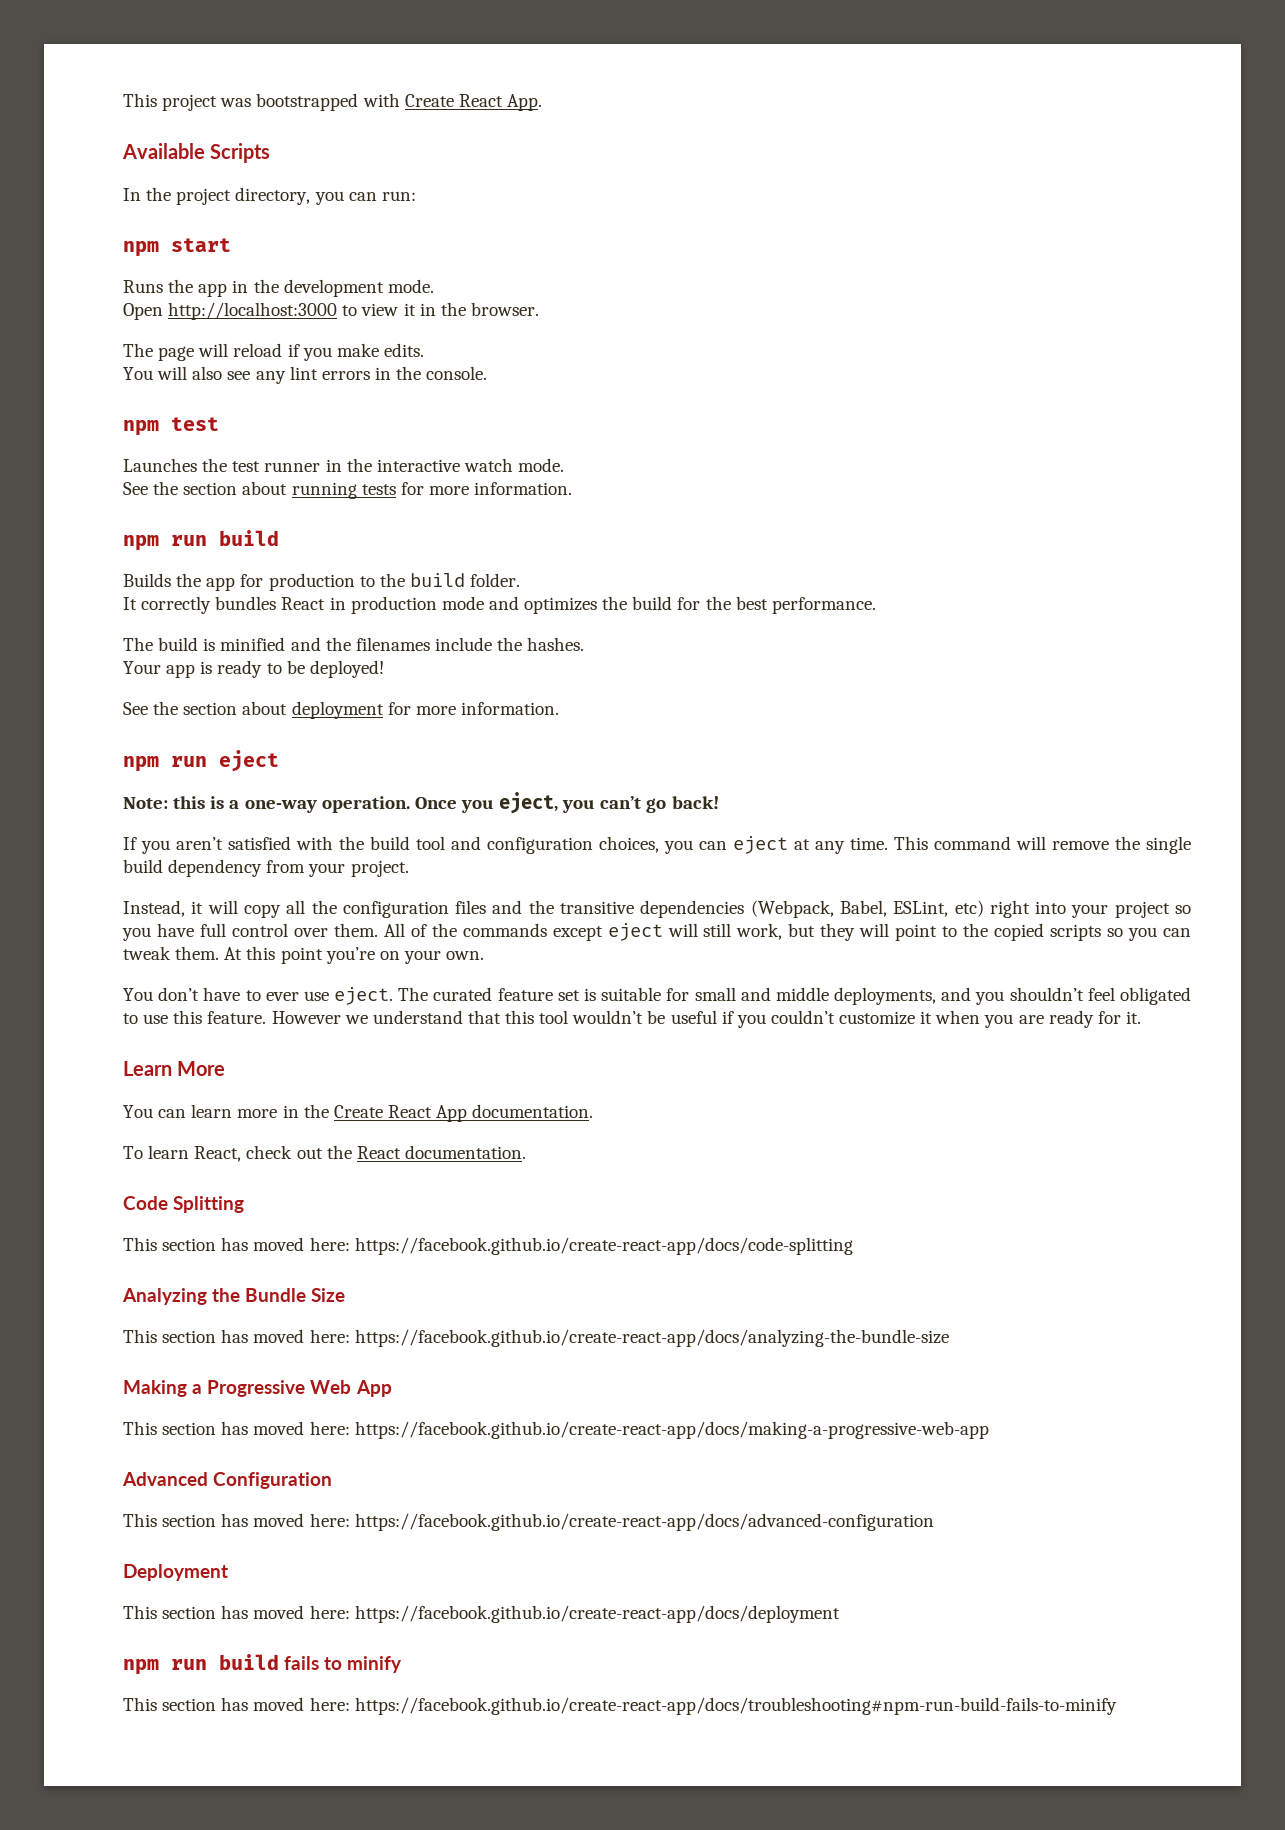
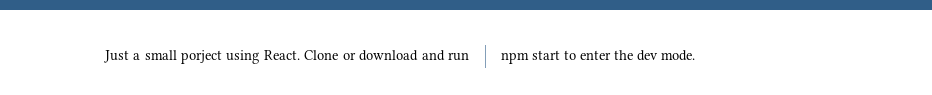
[123,93,542,111] [122,143,271,163] [123,187,416,205] [123,238,231,257] [123,279,434,297] [123,302,539,320] [123,343,424,361] [123,366,488,384] [123,417,219,436] [123,458,565,472] [123,481,573,499] [123,530,279,551] [123,573,521,591] [123,596,876,614] [123,637,585,651] [123,660,384,678] [123,701,559,719] [123,750,279,772] [123,792,719,814] [123,836,1191,854] [123,859,409,877] [123,900,1191,918] [122,923,1192,941] [123,946,485,964] [123,987,1191,1005] [123,1010,1141,1028] [123,1061,226,1076] [123,1104,594,1122] [123,1145,526,1162] [123,1196,245,1213] [123,1237,853,1255] [122,1288,346,1305] [123,1329,949,1347] [123,1380,392,1397] [123,1421,989,1439] [122,1472,333,1489] [123,1513,934,1531] [123,1564,228,1581] [123,1605,840,1623] [123,1654,403,1675] [123,1697,1117,1715] This project was bootstrapped with Create React App. // Available Scripts // In the project directory, you can run: // npm start // Runs the app in the development mode. // Open http://localhost:3000 to view it in the browser. // The page will reload if you make edits. // You will also see any lint errors in the console. // npm test // Launches the test runner in the interactive watch mode. // See the section about running tests for more information. // npm run build // Builds the app for production to the build folder. // It correctly bundles React in production mode and optimizes the build for the best performance. // The build is minified and the filenames include the hashes. // Your app is ready to be deployed! // See the section about deployment for more information. // npm run eject // Note: this is a one-way operation. Once you eject, you can’t go back! // If you aren’t satisfied with the build tool and configuration choices, you can eject at any time. This command will remove the single build dependency from your project. // Instead, it will copy all the configuration files and the transitive dependencies (Webpack, Babel, ESLint, etc) right into your project so you have full control over them. All of the commands except eject will still work, but they will point to the copied scripts so you can tweak them. At this point you’re on your own. // You don’t have to ever use eject. The curated feature set is suitable for small and middle deployments, and you shouldn’t feel obligated to use this feature. However we understand that this tool wouldn’t be useful if you couldn’t customize it when you are ready for it. // Learn More // You can learn more in the Create React App documentation. // To learn React, check out the React documentation. // Code Splitting // This section has moved here: https://facebook.github.io/create-react-app/docs/code-splitting // Analyzing the Bundle Size // This section has moved here: https://facebook.github.io/create-react-app/docs/analyzing-the-bundle-size // Making a Progressive Web App // This section has moved here: https://facebook.github.io/create-react-app/docs/making-a-progressive-web-app // Advanced Configuration // This section has moved here: https://facebook.github.io/create-react-app/docs/advanced-configuration // Deployment // This section has moved here: https://facebook.github.io/create-react-app/docs/deployment // npm run build fails to minify // This section has moved here: https://facebook.github.io/create-react-app/docs/troubleshooting#npm-run-build-fails-to-minify -> [103,50,695,64] Just a small porject using React. Clone or download and run npm start to enter the dev mode.

